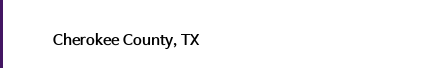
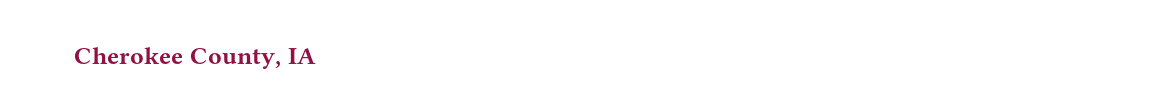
[181,34,201,45] TX -> [287,48,316,64] IA

